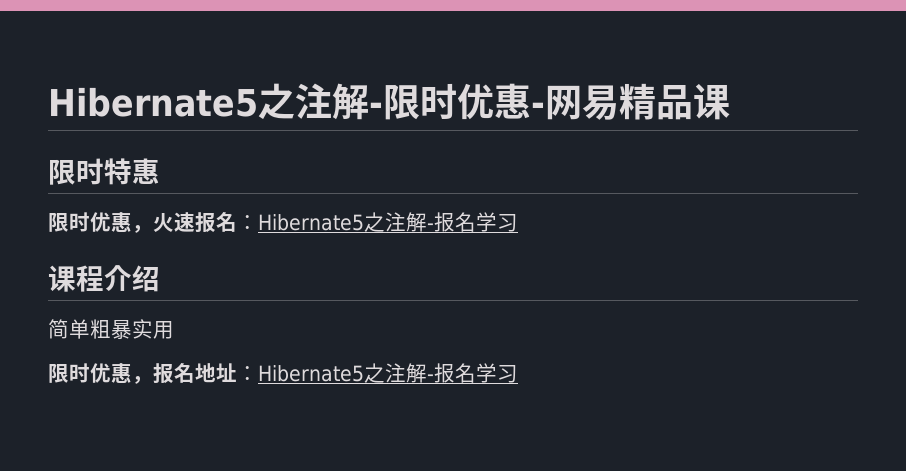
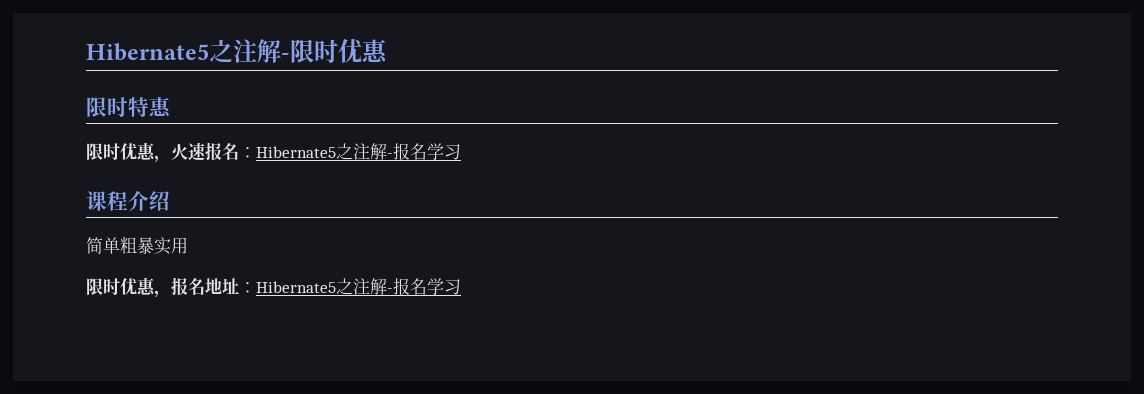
[531,83,730,120] -网易精品课 -> (389, 51) none

